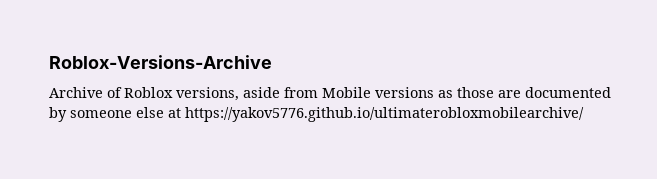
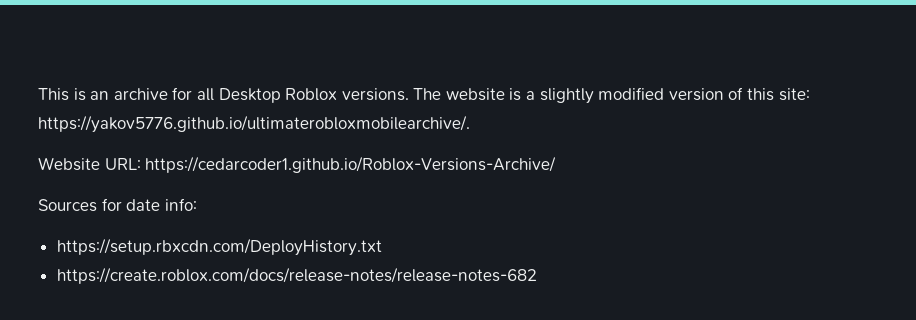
[49,55,272,69] [49,87,611,101] [49,107,584,122] Roblox-Versions-Archive // Archive of Roblox versions, aside from Mobile versions as those are documented by someone else at https://yakov5776.github.io/ultimaterobloxmobilearchive/ -> [38,87,810,104] [38,115,470,133] [38,156,557,173] [38,198,197,212] [56,238,382,256] [56,267,537,284] This is an archive for all Desktop Roblox versions. The website is a slightly modified version of this site: https://yakov5776.github.io/ultimaterobloxmobilearchive/. // Website URL: https://cedarcoder1.github.io/Roblox-Versions-Archive/ // Sources for date info: // https://setup.rbxcdn.com/DeployHistory.txt // https://create.roblox.com/docs/release-notes/release-notes-682

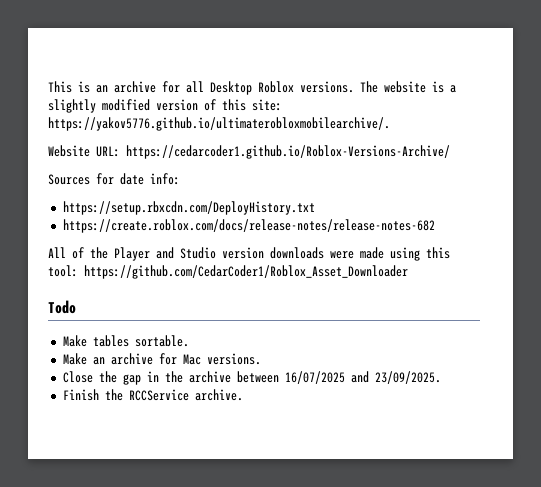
(537, 275) none -> [48,247,450,261] [48,265,408,279] [48,300,76,314] [62,335,189,347] [62,353,261,365] [62,371,441,385] [62,389,243,401] // All of the Player and Studio version downloads were made using this tool: https://github.com/CedarCoder1/Roblox_Asset_Downloader // Todo // Make tables sortable. // Make an archive for Mac versions. // Close the gap in the archive between 16/07/2025 and 23/09/2025. // Finish the RCCService archive.

